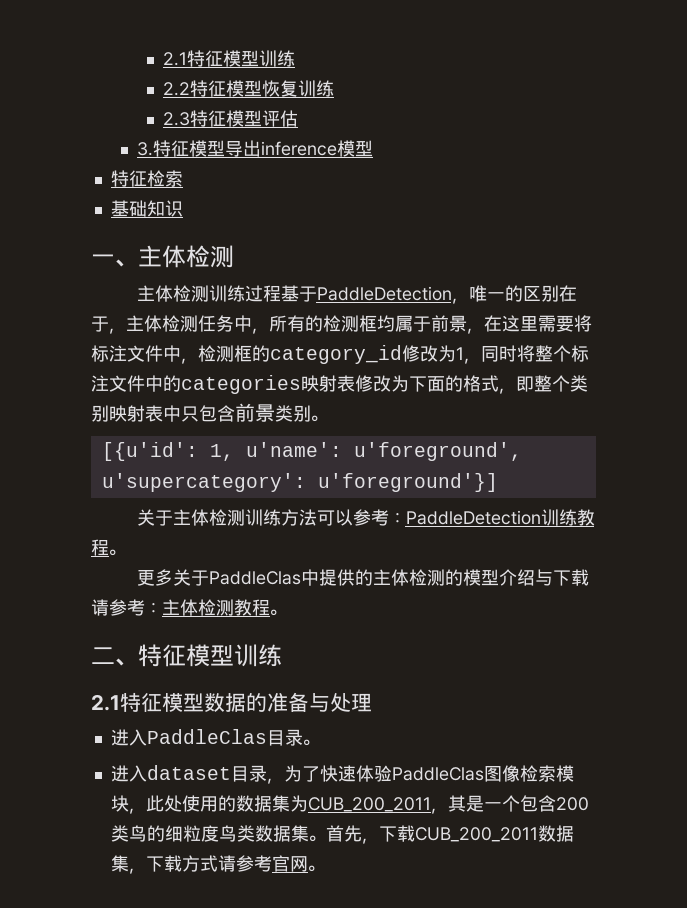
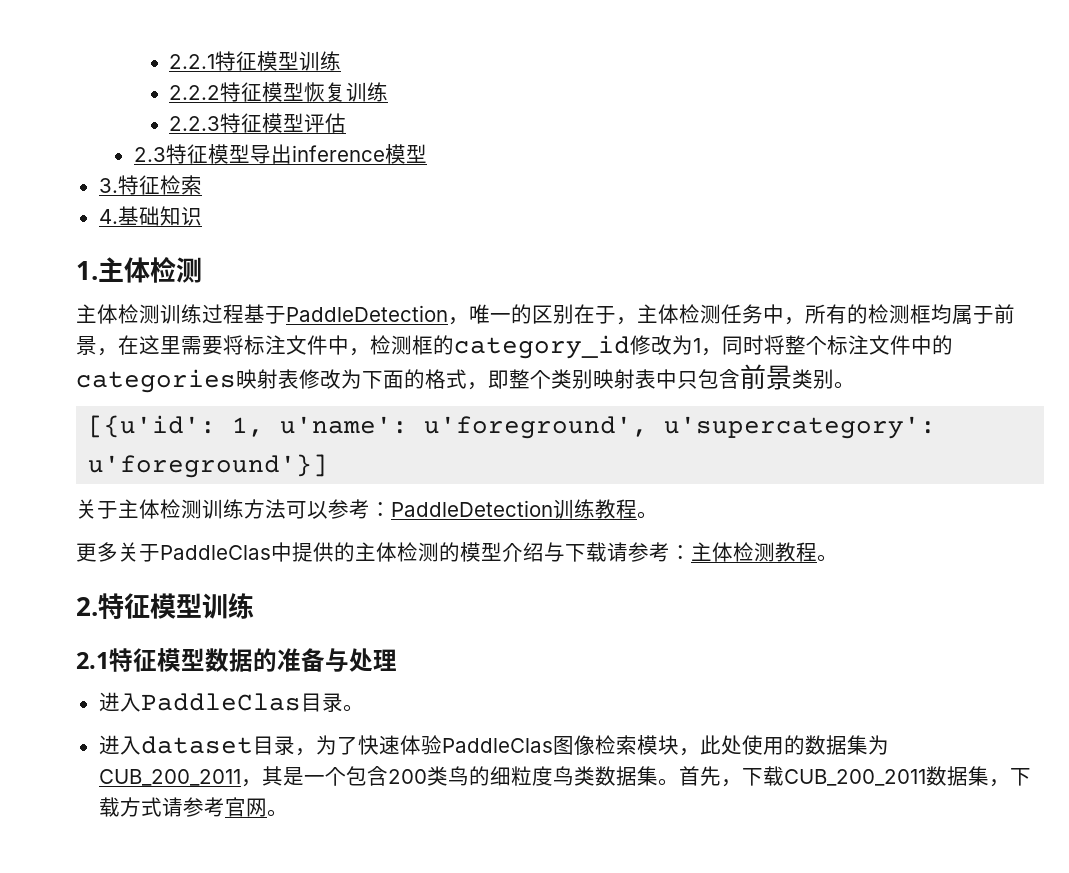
[163,50,296,67] [163,82,191,96] 2.1特征模型训练 // 2.2 -> [169,51,342,71] [169,85,221,100] 2.2.1特征模型训练 // 2.2.2
[163,112,191,126] 2.3 -> [169,116,221,131] 2.2.3
[137,142,154,156] 3. -> [133,147,166,162] 2.3
(374, 148) none -> [98,178,118,193] 3.
(183, 178) none -> [98,209,118,224] 4.
[91,254,138,267] 一、 -> [76,261,98,280] 1.
[91,647,138,666] 二、 -> [76,597,98,616] 2.

